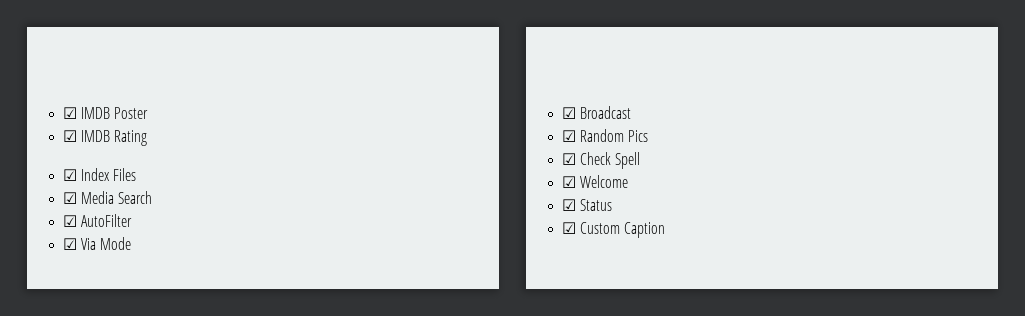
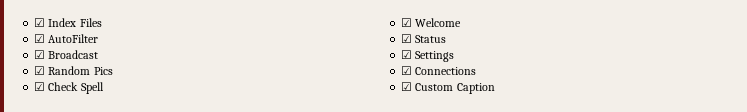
[63,107,149,119] [63,130,148,146] [63,169,78,181] ☑ IMDB Poster // ☑ IMDB Rating // ☑ -> [34,18,46,27] ☑
[63,191,153,204] // ☑ Media Search -> (102, 22) none
[63,237,132,250] // ☑ Via Mode -> (99, 38) none
(613, 205) none -> [401,50,455,62] [401,66,477,75] // ☑ Settings // ☑ Connections

